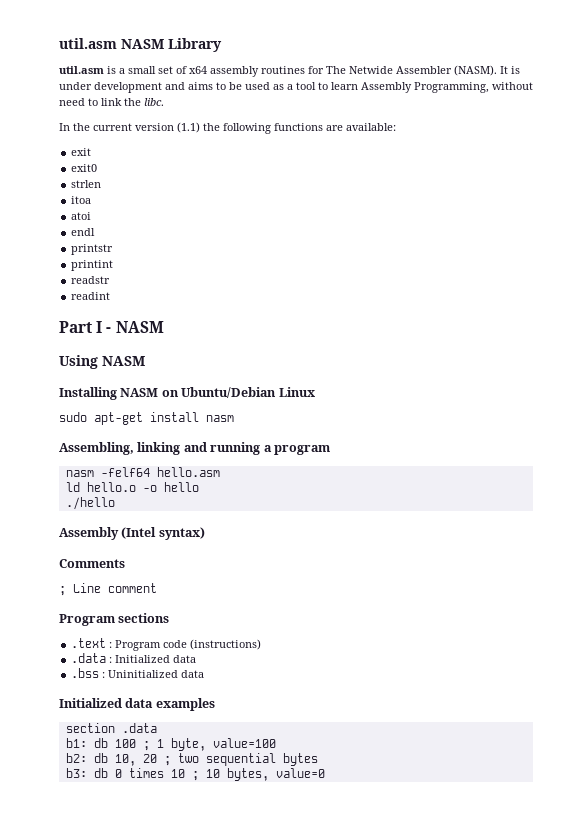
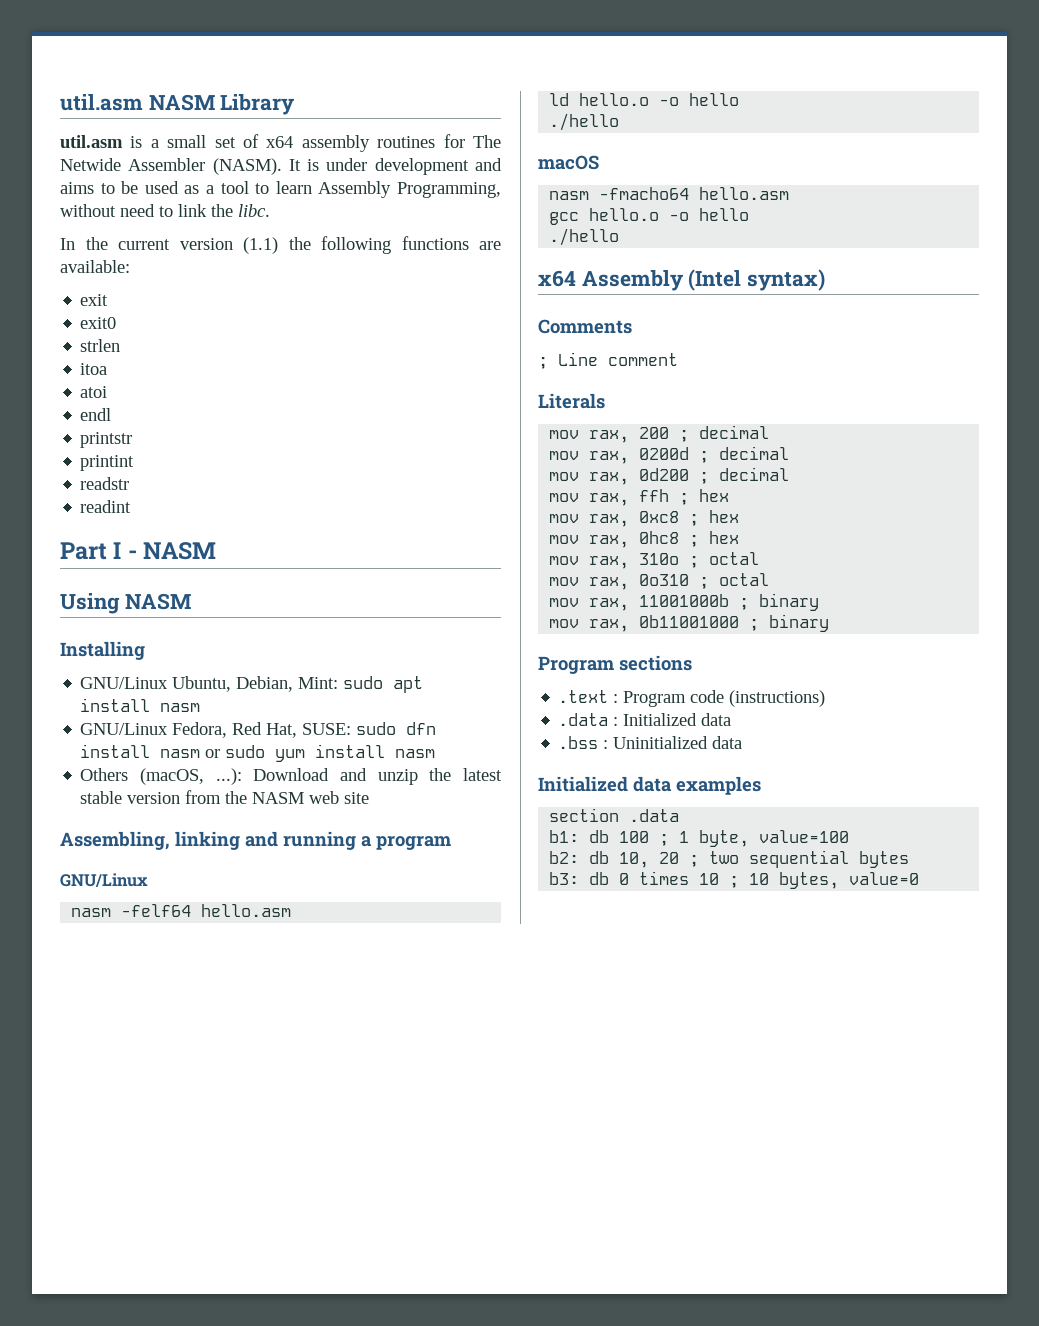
[120,387,315,398] [59,412,234,425] NASM on Ubuntu/Debian Linux // sudo apt-get install nasm -> [80,676,424,693] [80,698,201,712] [80,722,437,738] [80,744,436,762] [80,768,502,785] [80,790,370,804] // GNU/Linux Ubuntu, Debian, Mint: sudo apt install nasm // GNU/Linux Fedora, Red Hat, SUSE: sudo dfn install nasm or sudo yum install nasm // Others (macOS, ...): Download and unzip the latest stable version from the NASM web site
(330, 450) none -> [60,873,148,888] // GNU/Linux
(115, 503) none -> [538,155,599,170] [549,187,790,200] [549,208,750,225] [549,228,620,246] [538,270,576,287] macOS // nasm -fmacho64 hello.asm // gcc hello.o -o hello // ./hello // x64
(157, 588) none -> [538,393,605,409] [549,425,770,443] [549,446,790,464] [549,467,790,485] [549,489,730,506] [549,510,740,527] [549,531,740,548] [549,552,760,569] [549,573,770,590] [549,593,820,611] [549,614,830,632] // Literals // mov rax, 200 ; decimal // mov rax, 0200d ; decimal // mov rax, 0d200 ; decimal // mov rax, ffh ; hex // mov rax, 0xc8 ; hex // mov rax, 0hc8 ; hex // mov rax, 310o ; octal // mov rax, 0o310 ; octal // mov rax, 11001000b ; binary // mov rax, 0b11001000 ; binary

